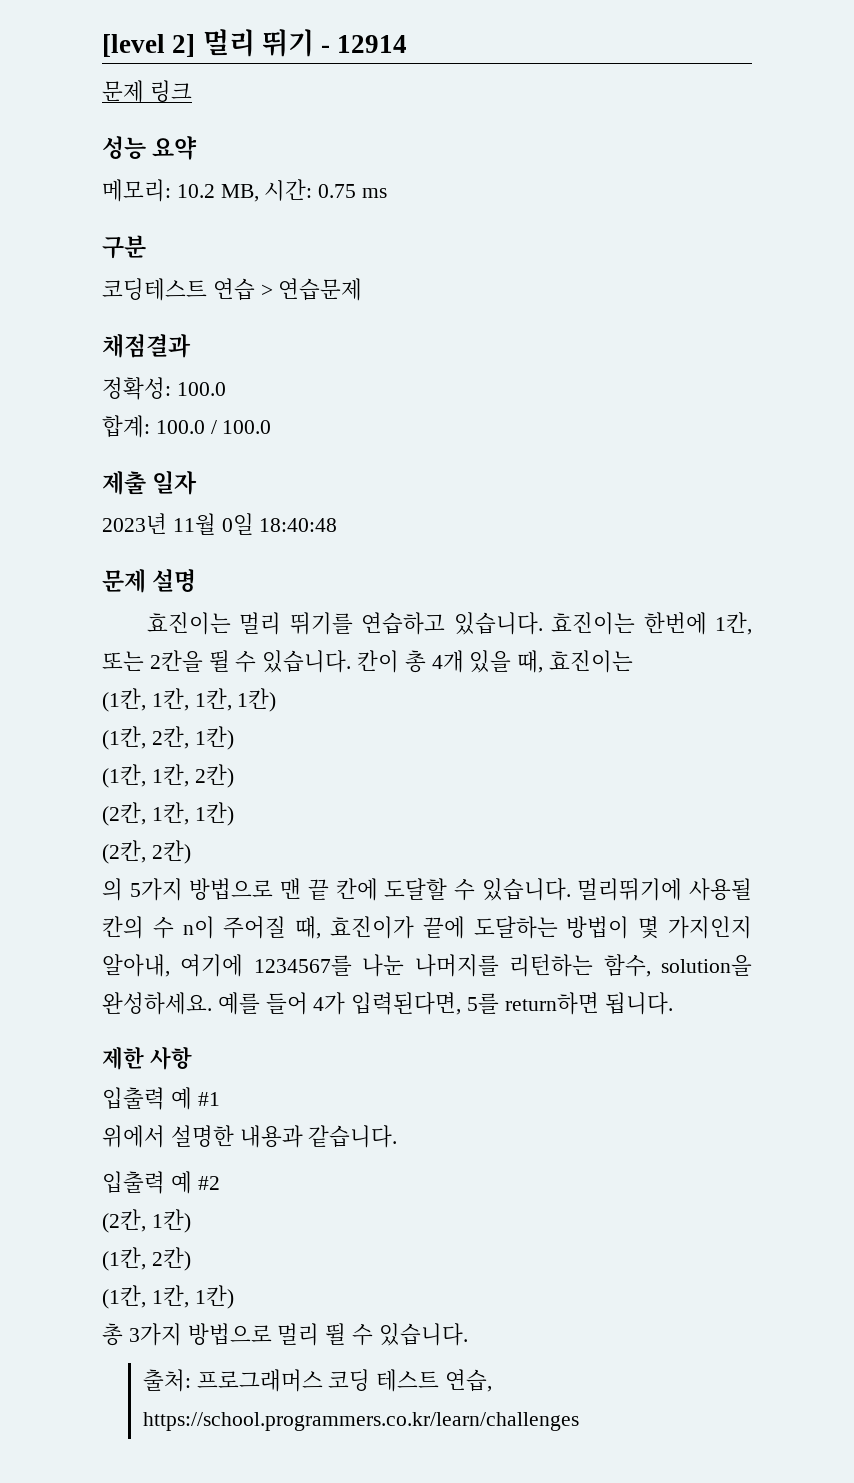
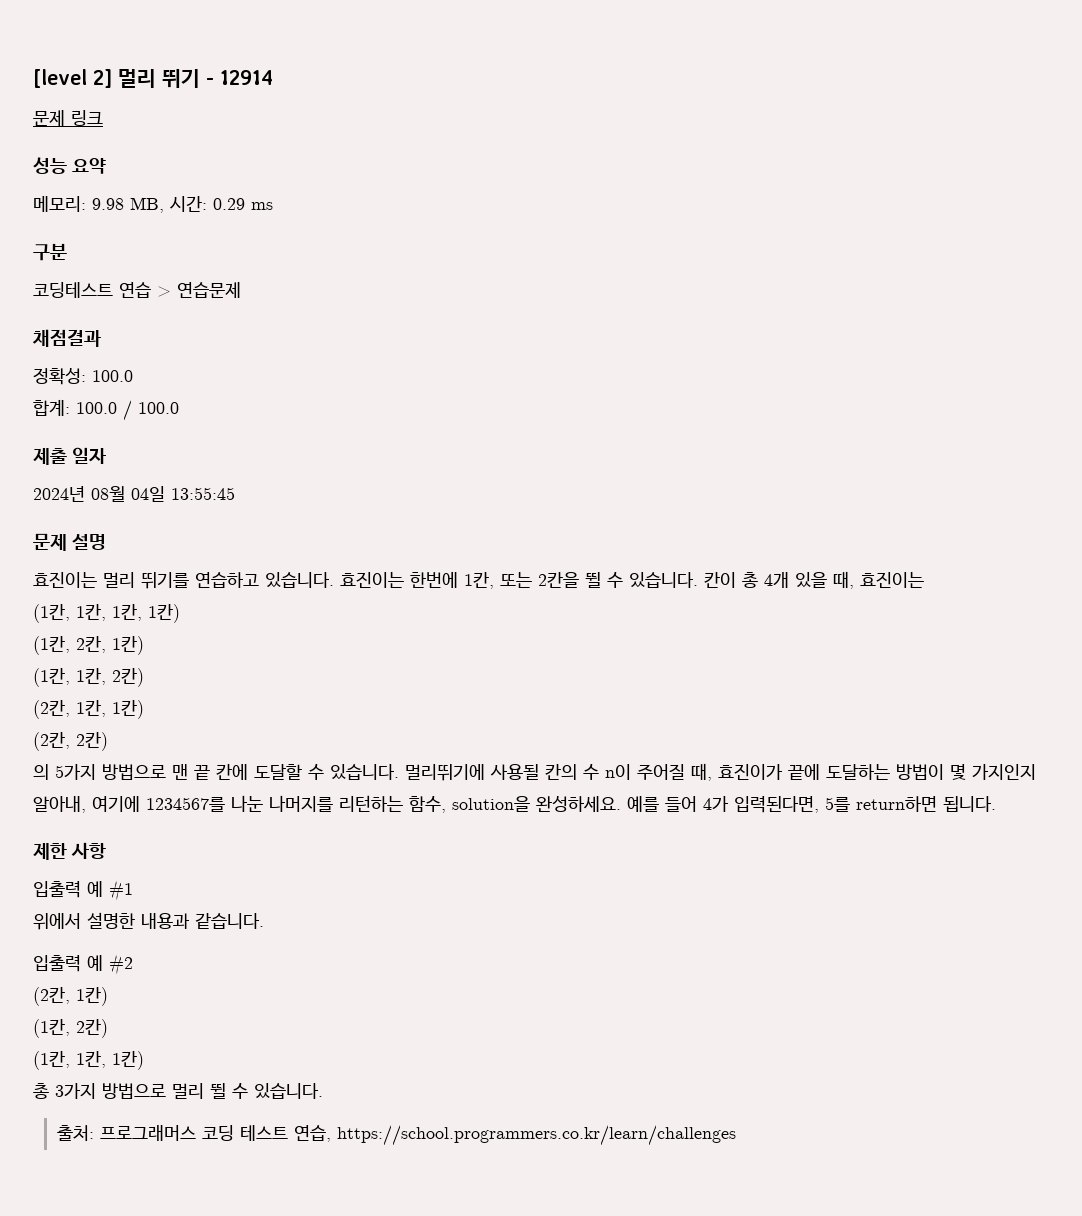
[176,184,215,198] 10.2 -> [92,198,124,210] 9.98
[318,184,357,198] 0.75 -> [213,198,245,210] 0.29
[102,513,338,535] 2023년 11월 0일 18:40:48 -> [33,486,235,502] 2024년 08월 04일 13:55:45

